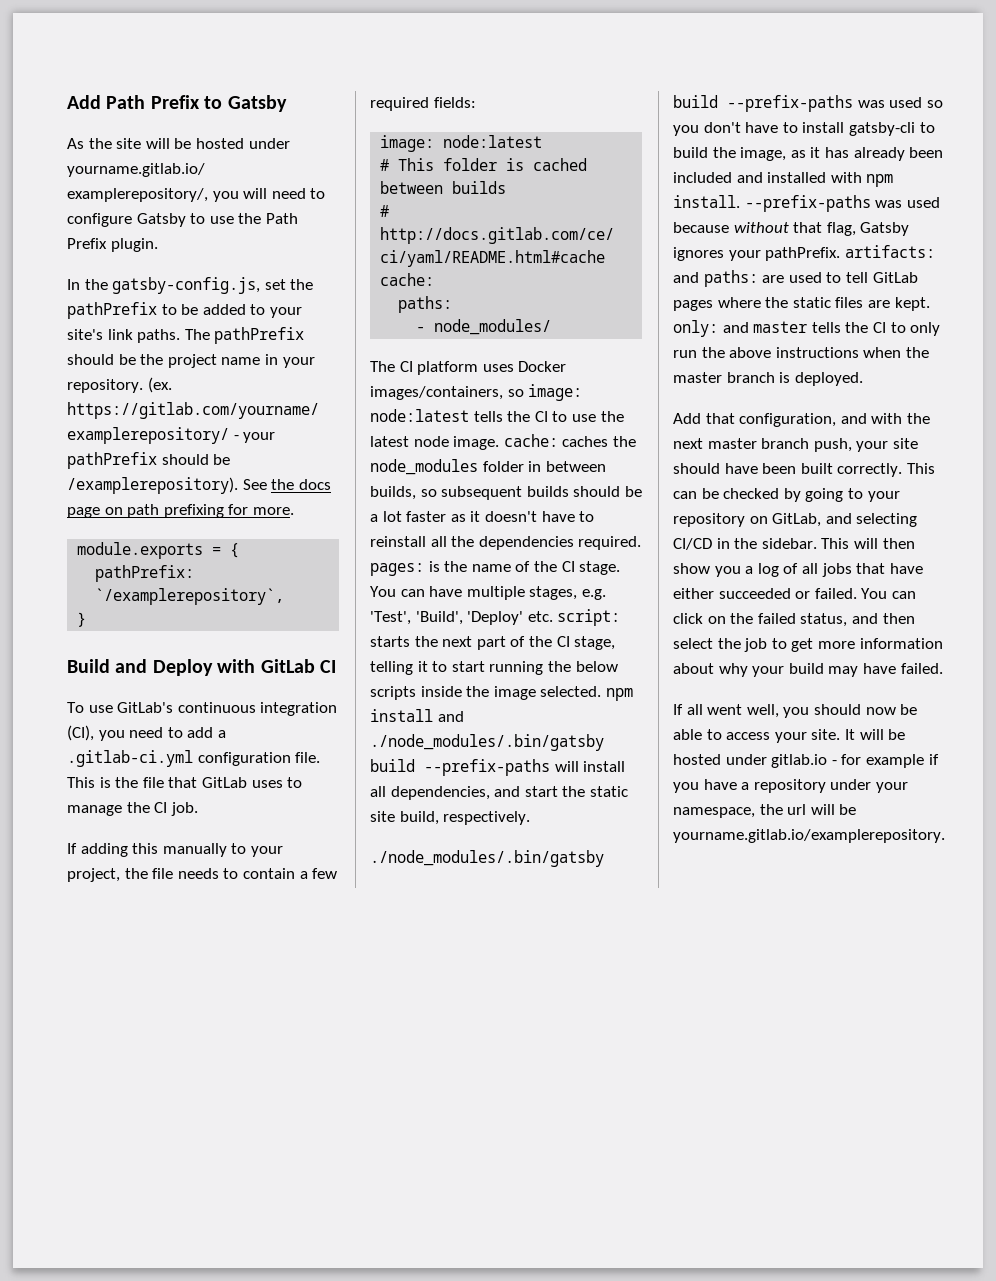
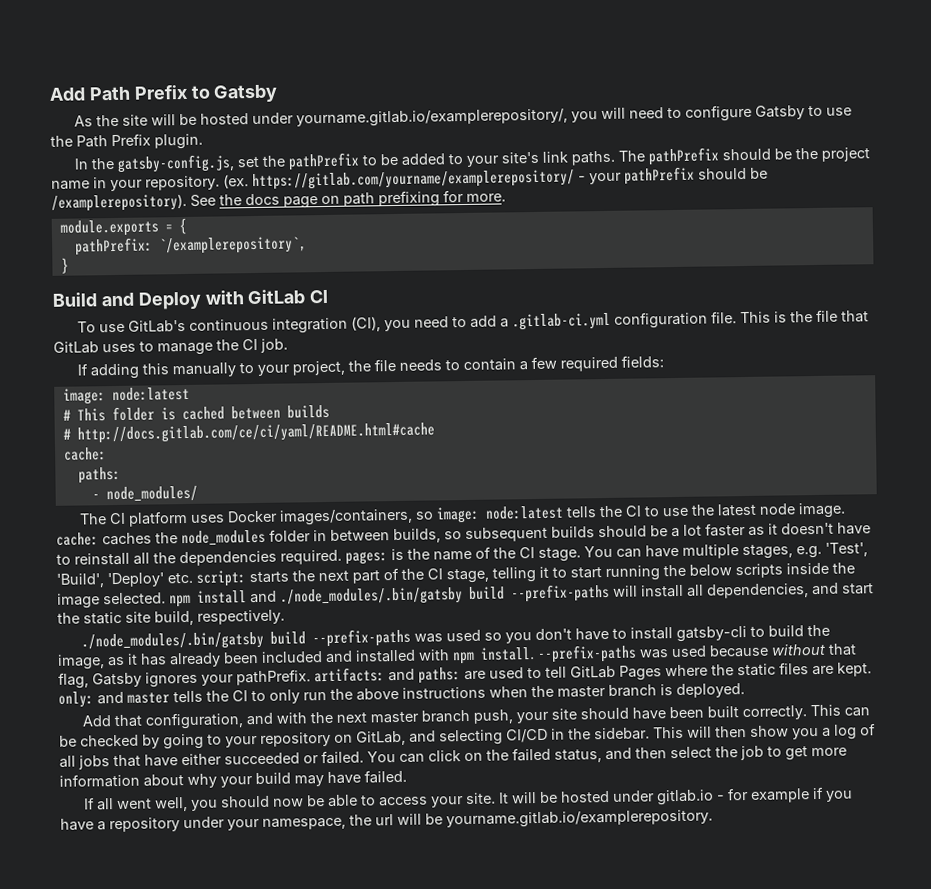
[673,300,713,311] pages -> [619,665,662,681] Pages

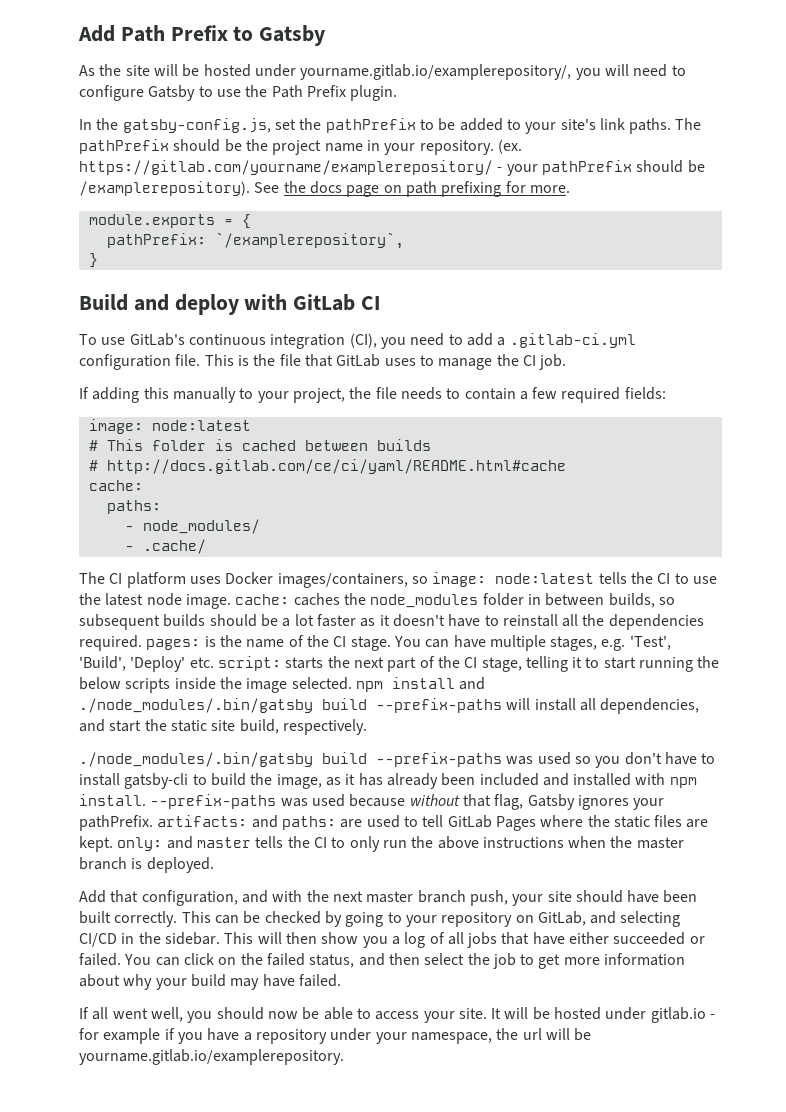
[137,291,202,310] Deploy -> [174,294,239,315] deploy
(198, 494) none -> [124,539,206,554] // - .cache/

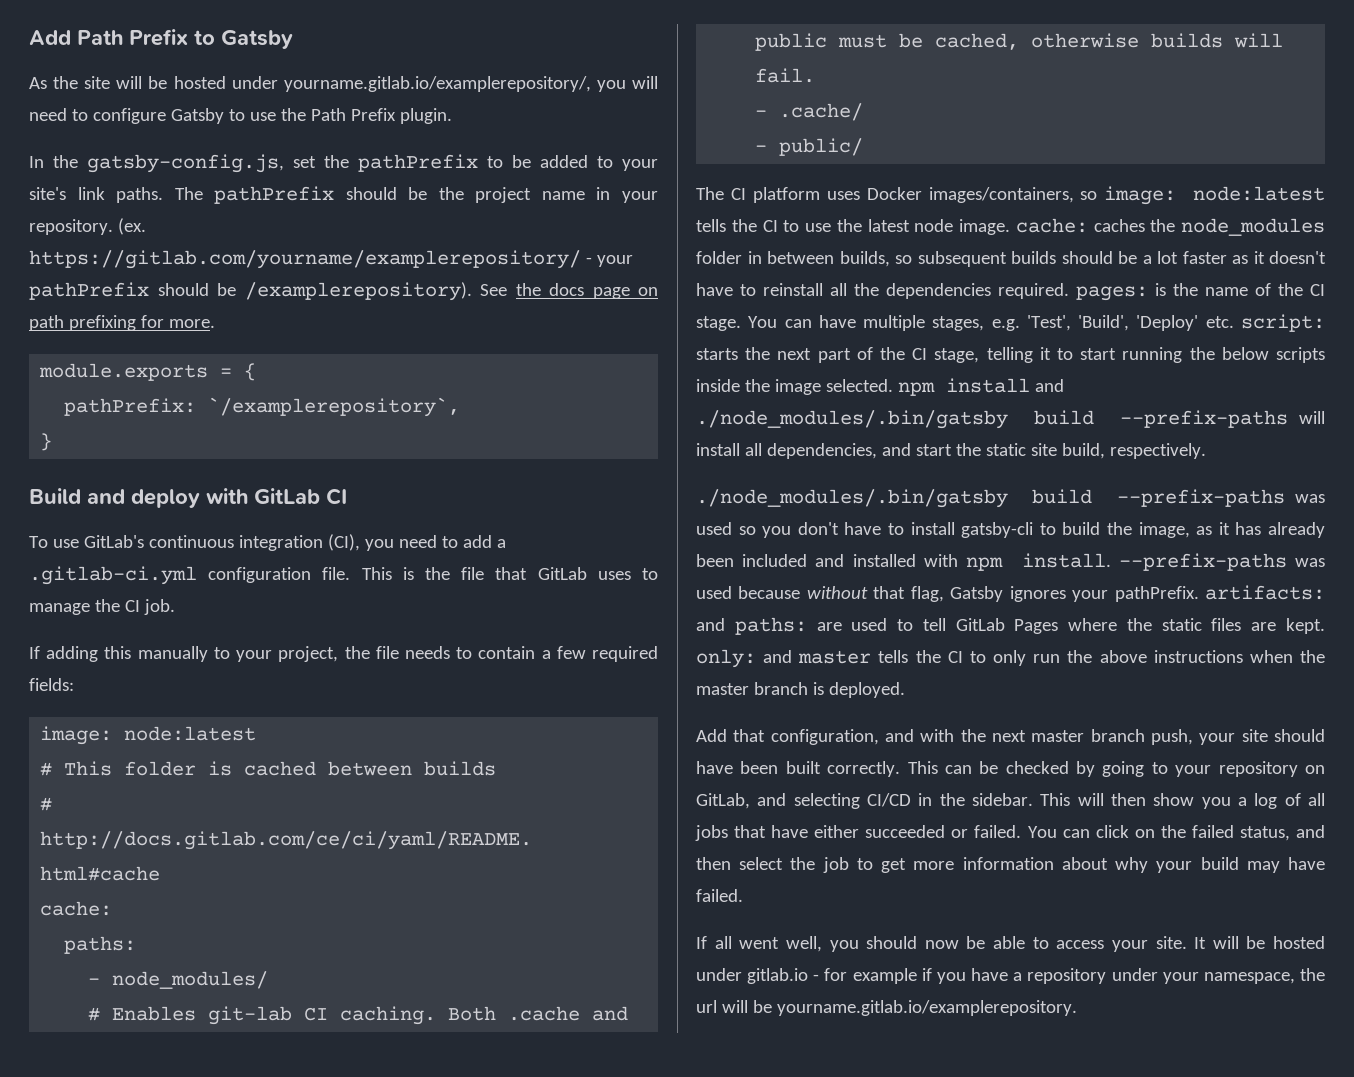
(260, 526) none -> [88,1006,629,1025] [755,33,1284,51] [755,68,816,83] // # Enables git-lab CI caching. Both .cache and public must be cached, otherwise builds will fail.
(206, 546) none -> [755,138,864,156] // - public/

